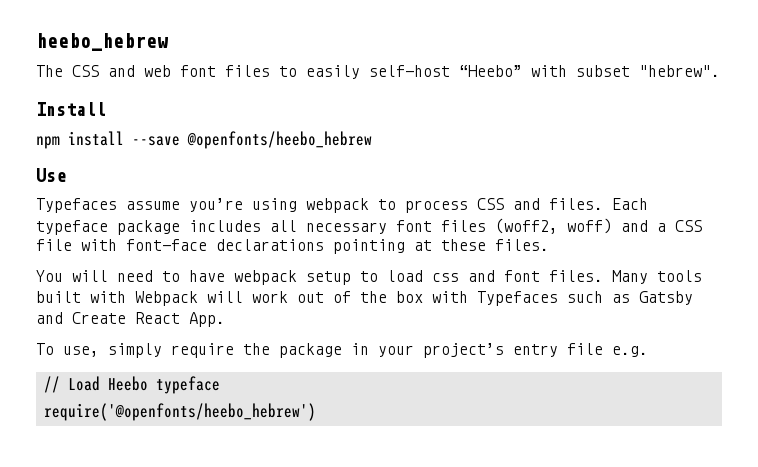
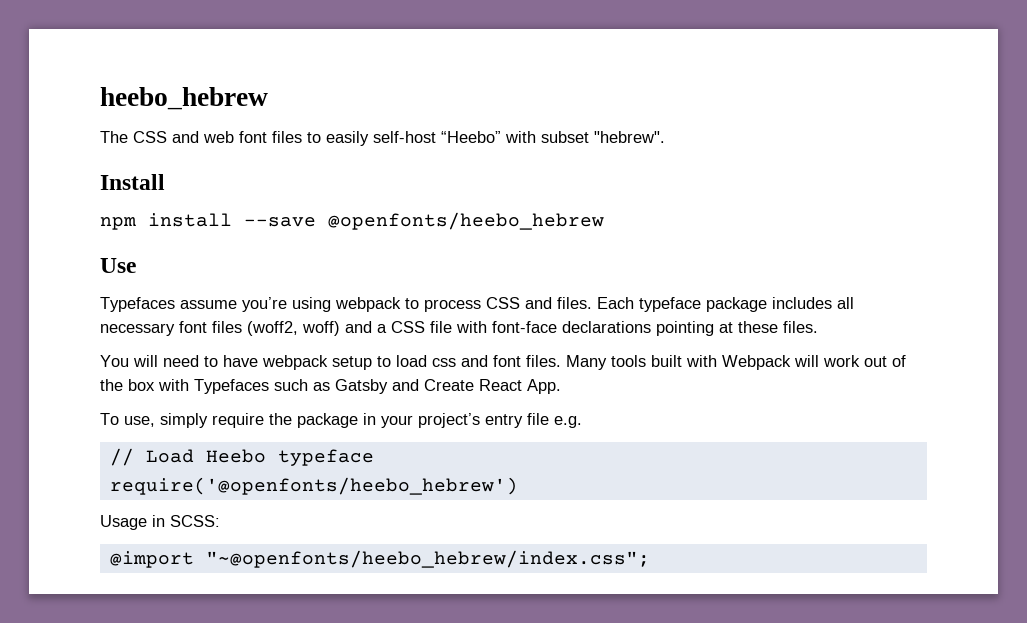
(316, 412) none -> [100,515,220,530] [109,550,650,568] // Usage in SCSS: // @import "~@openfonts/heebo_hebrew/index.css";

